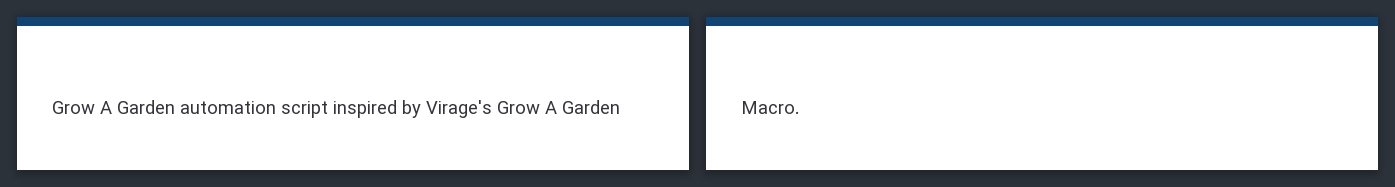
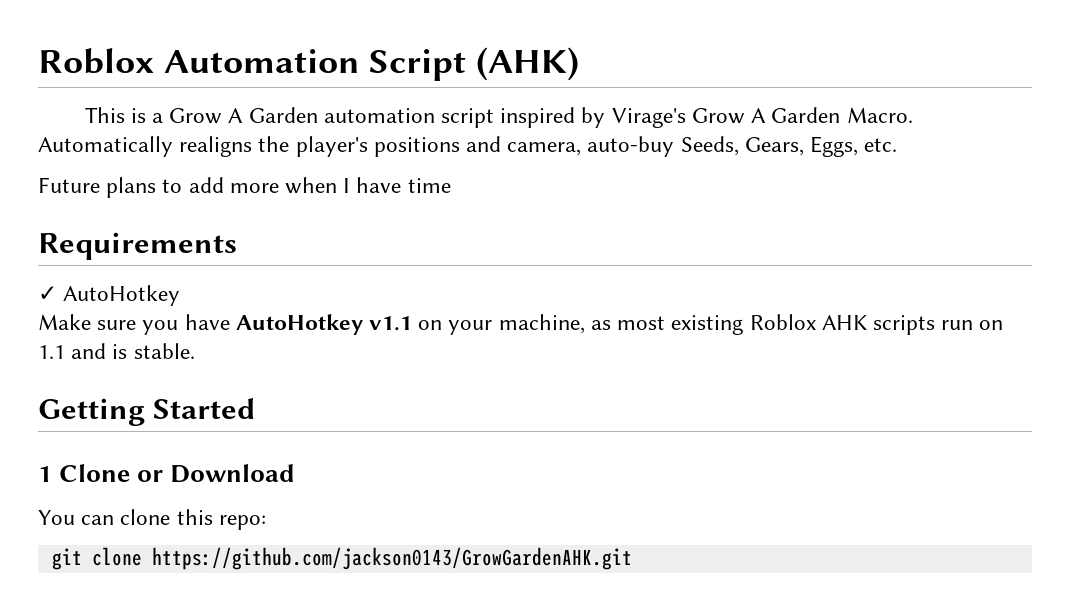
(52, 107) none -> [38,47,580,81] [84,107,164,123] Roblox Automation Script (AHK) // This is a
(799, 107) none -> [38,136,898,157] [38,177,451,198] [38,232,237,260] [38,285,181,306] [38,314,1004,335] [38,343,195,359] [38,398,256,426] [38,464,296,483] [38,509,266,530] [51,547,632,570] Automatically realigns the player's positions and camera, auto-buy Seeds, Gears, Eggs, etc. // Future plans to add more when I have time // Requirements // ✓ AutoHotkey // Make sure you have AutoHotkey v1.1 on your machine, as most existing Roblox AHK scripts run on 1.1 and is stable. // Getting Started // 1 Clone or Download // You can clone this repo: // git clone https://github.com/jackson0143/GrowGardenAHK.git

